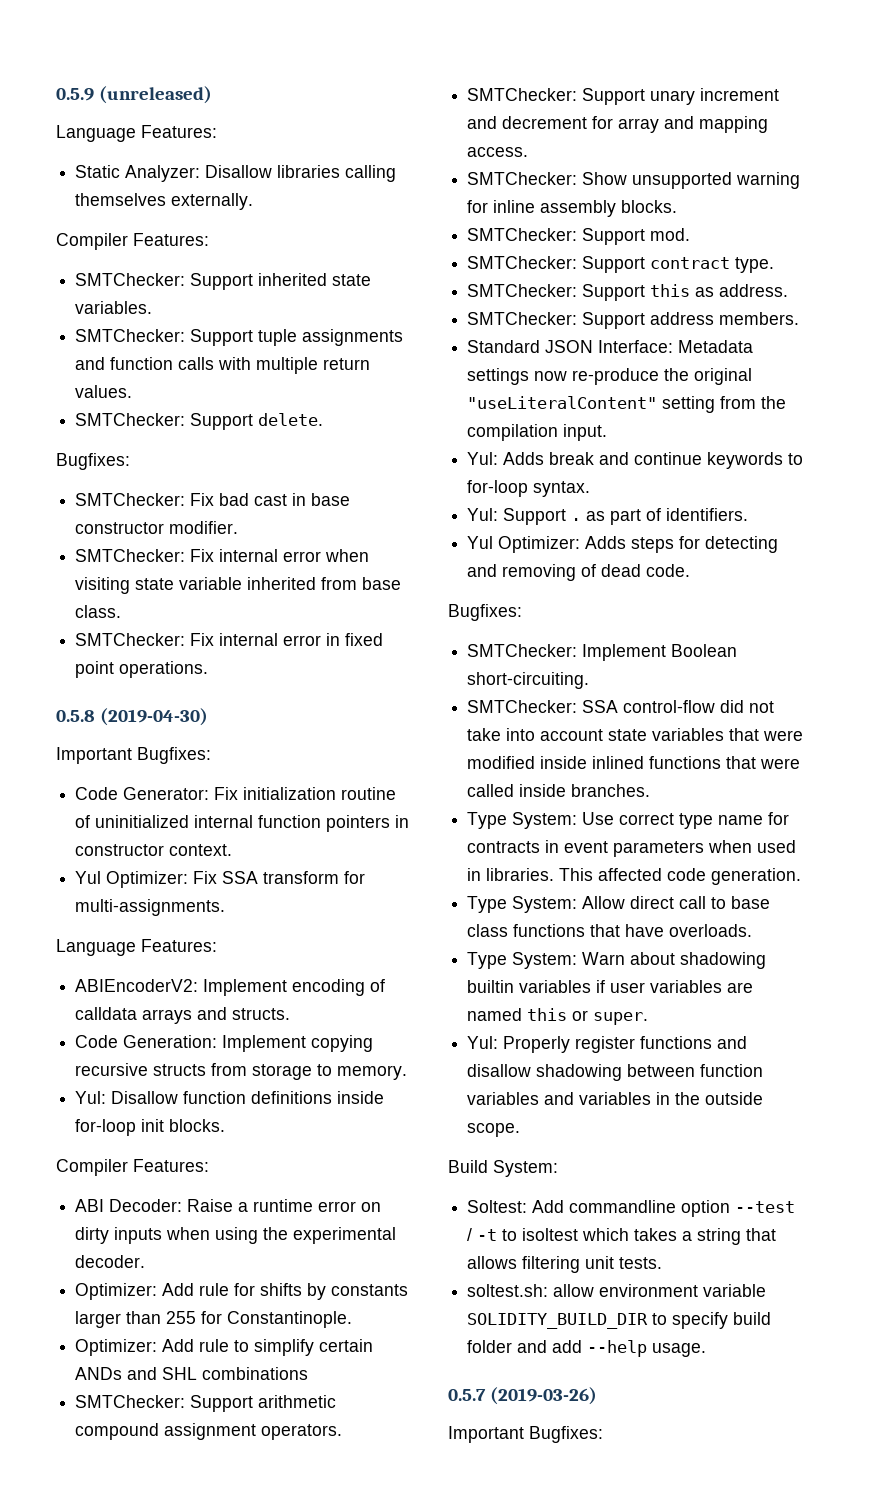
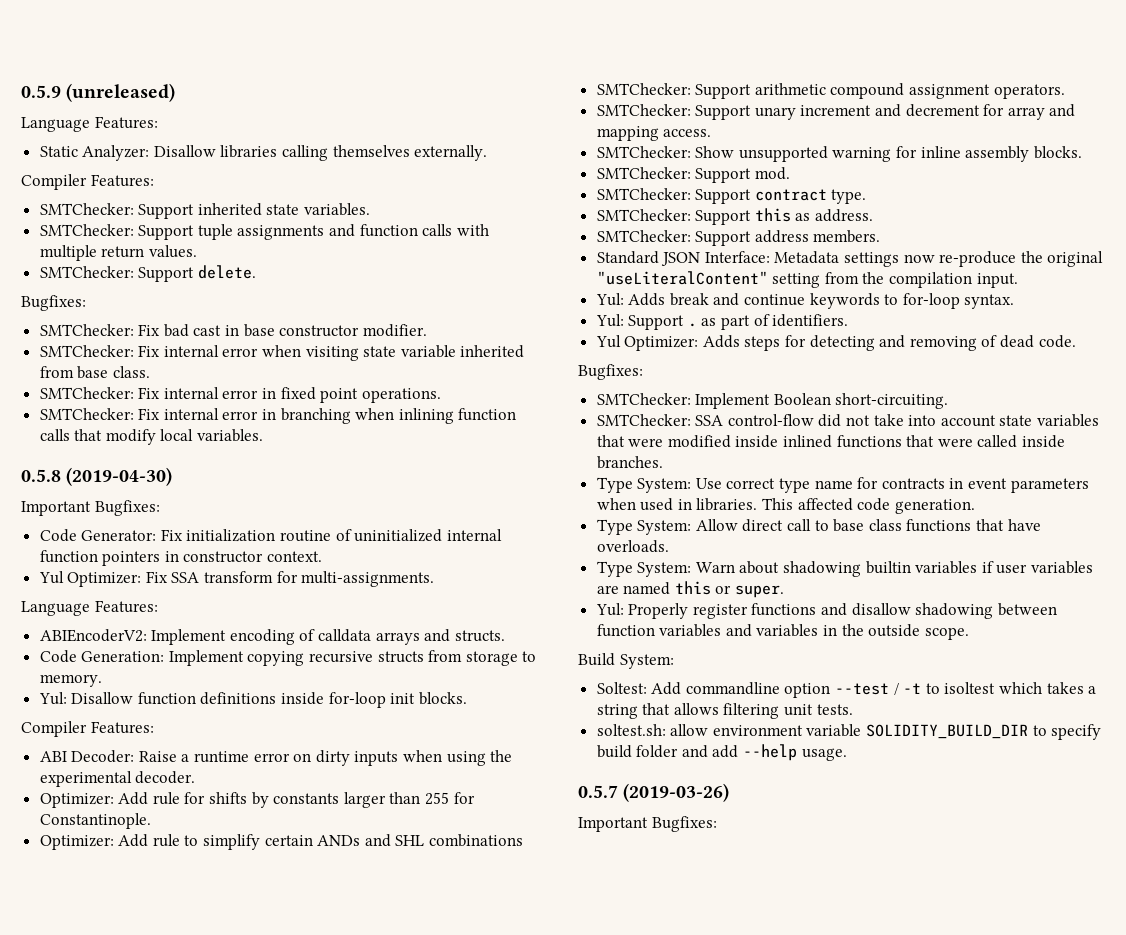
(209, 669) none -> [39,408,517,424] [39,429,264,445] // SMTChecker: Fix internal error in branching when inlining function calls that modify local variables.

